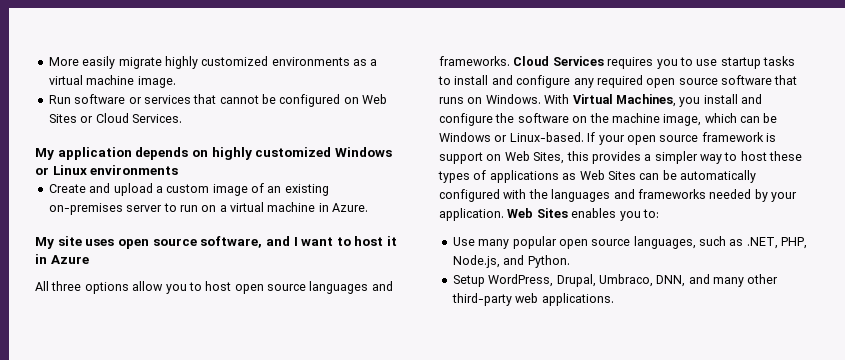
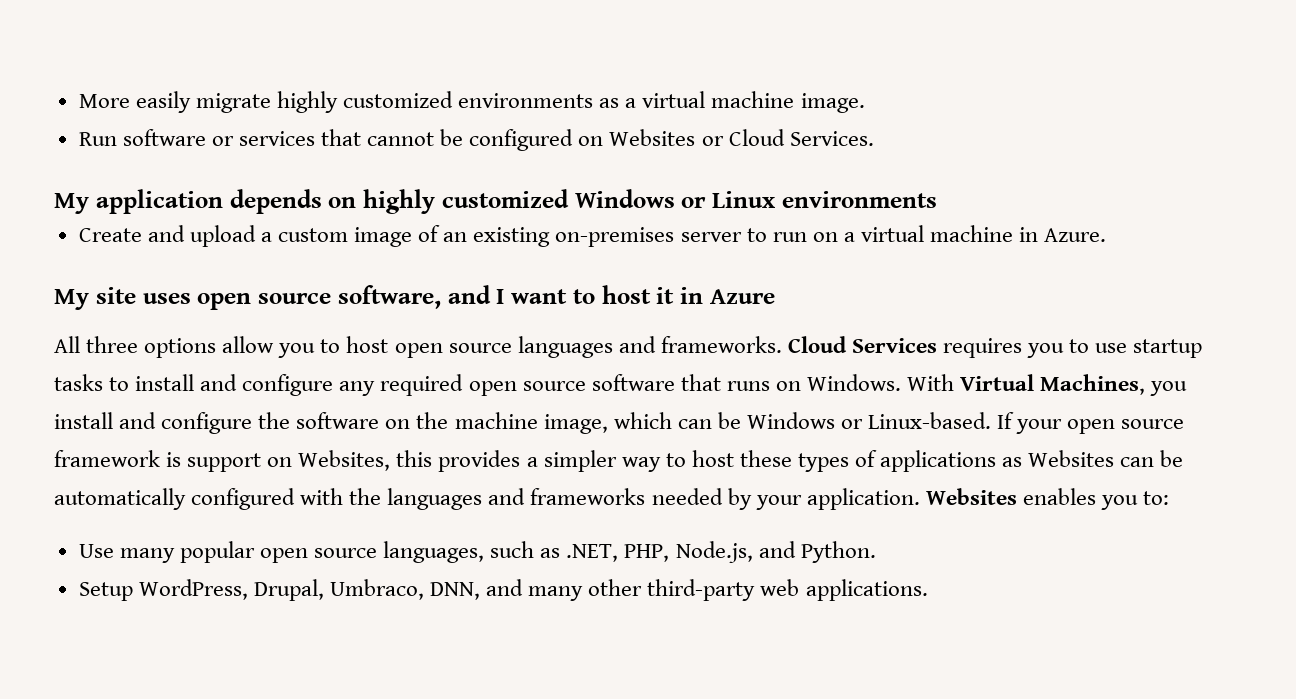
[362,94,388,104] [48,114,77,123] Web Sites -> [609,129,696,146] Websites
[504,151,565,164] Web Sites, -> [298,450,391,471] Websites,
[579,170,636,180] Web Sites -> [1028,450,1115,467] Websites
[507,208,568,218] Web Sites -> [925,488,1017,505] Websites

